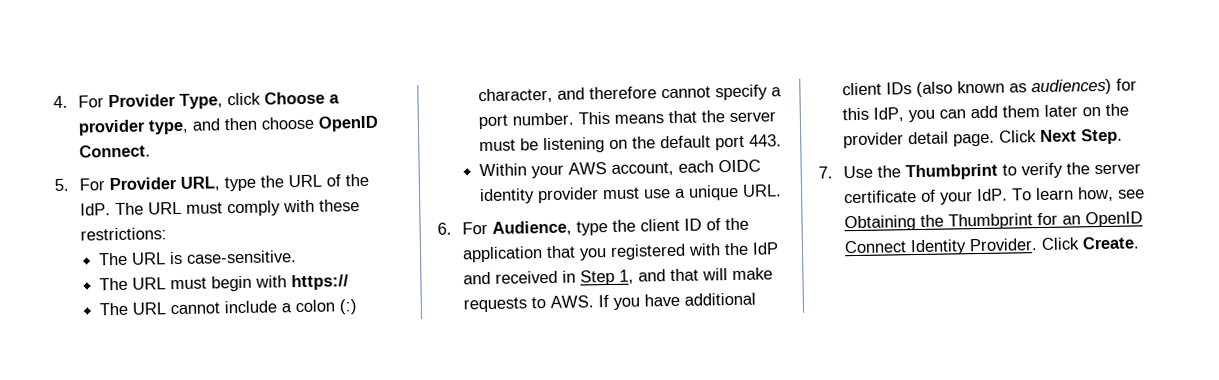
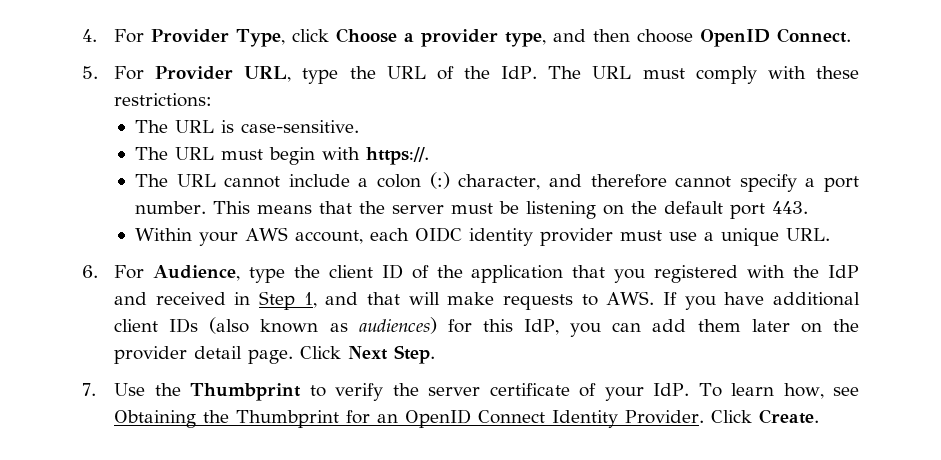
[290,274,349,291] https:// -> [365,147,429,165] https://.

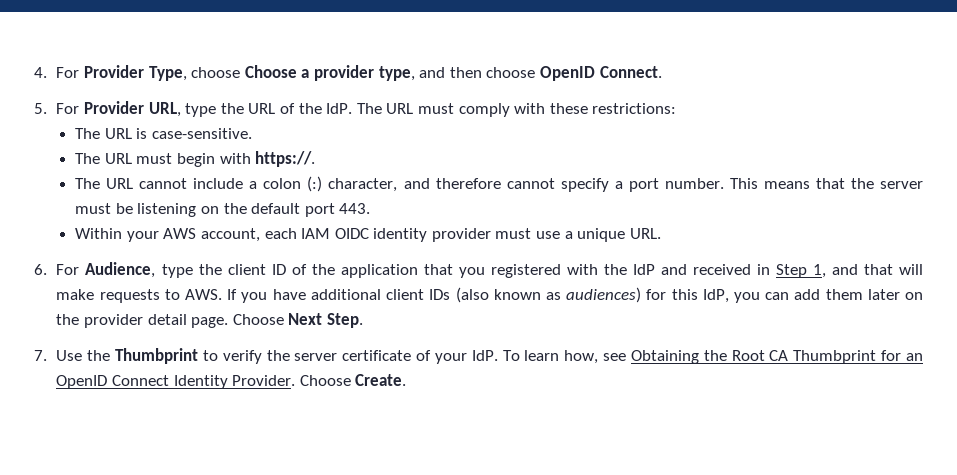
[291,29,329,42] click -> [191,67,241,78] choose
(409, 234) none -> [301,228,331,239] IAM
[299,346,341,359] Click -> [232,314,284,325] Choose
(229, 416) none -> [731,350,789,361] Root CA
[710,410,752,423] Click -> [299,375,351,386] Choose

